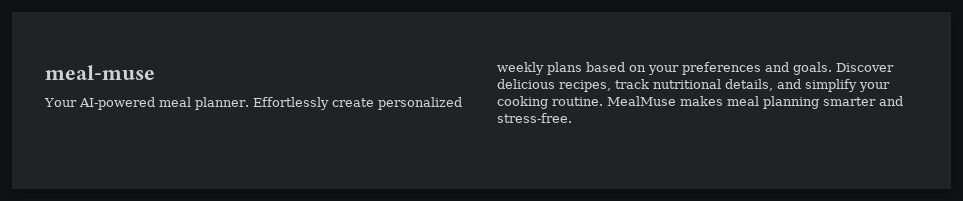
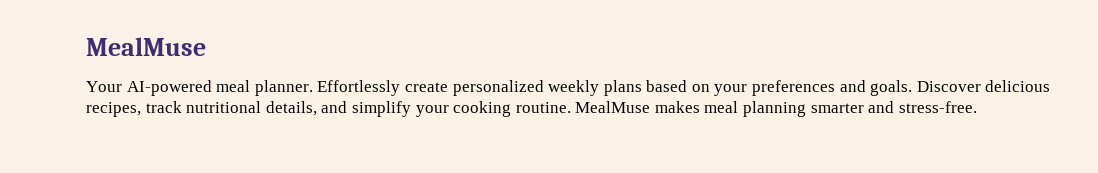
[45,65,155,80] meal-muse -> [86,37,206,56] MealMuse

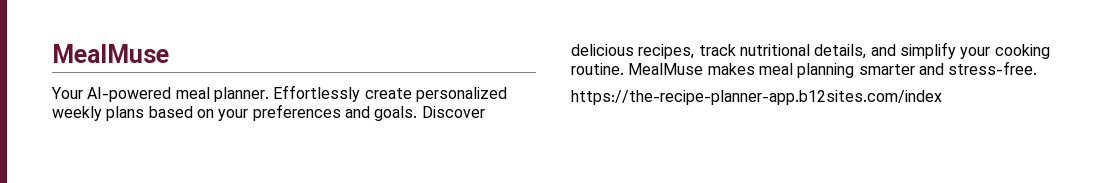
(977, 107) none -> [571,90,942,105] // https://the-recipe-planner-app.b12sites.com/index

